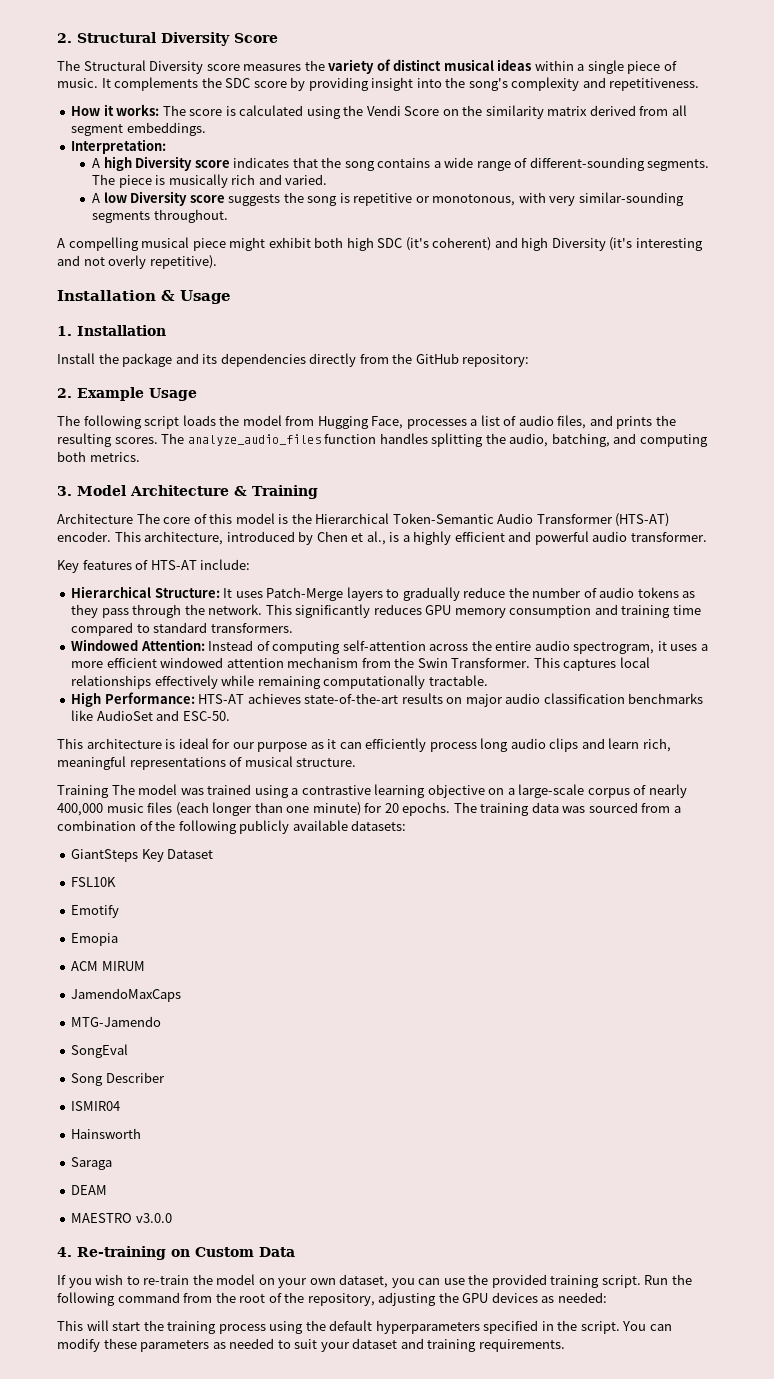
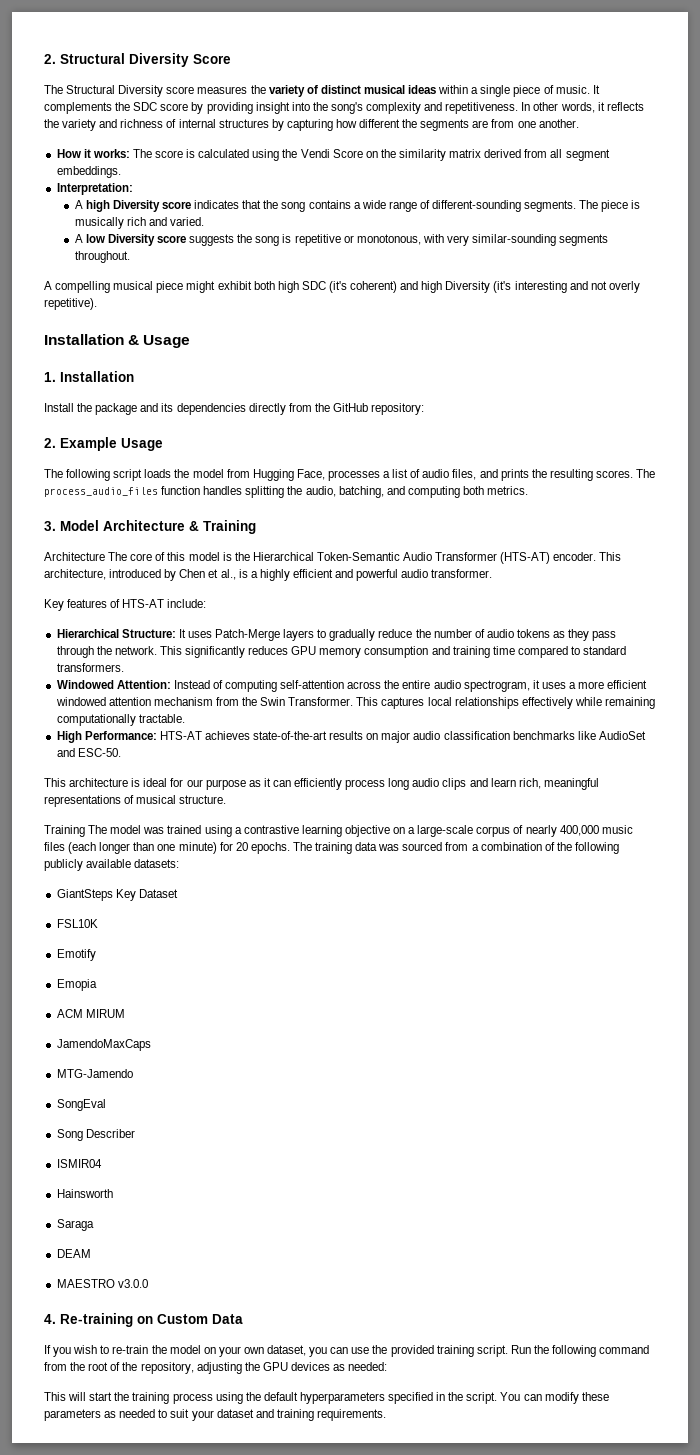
(700, 84) none -> [521,102,644,113] [44,119,579,131] In other words, it reflects the variety and richness of internal structures by capturing how different the segments are from one another.
[187,434,321,446] analyze_audio_files -> [44,487,158,497] process_audio_files

